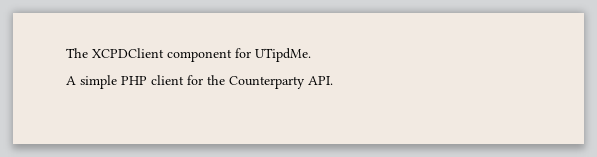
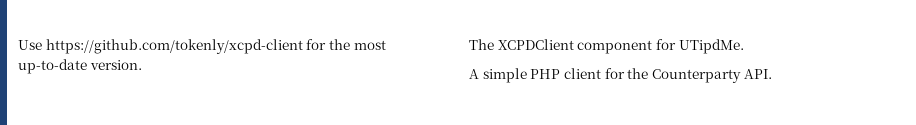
(66, 53) none -> [18,39,386,54] [18,59,142,74] Use https://github.com/tokenly/xcpd-client for the most up-to-date version. //

